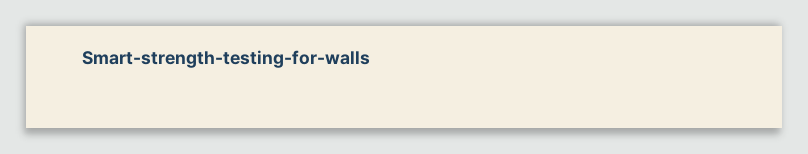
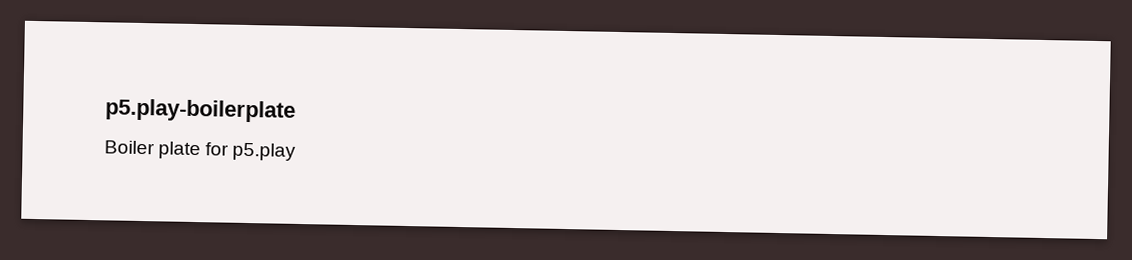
[82,50,370,68] Smart-strength-testing-for-walls -> [105,98,296,123] [104,140,297,161] p5.play-boilerplate // Boiler plate for p5.play

